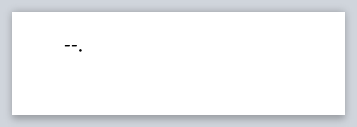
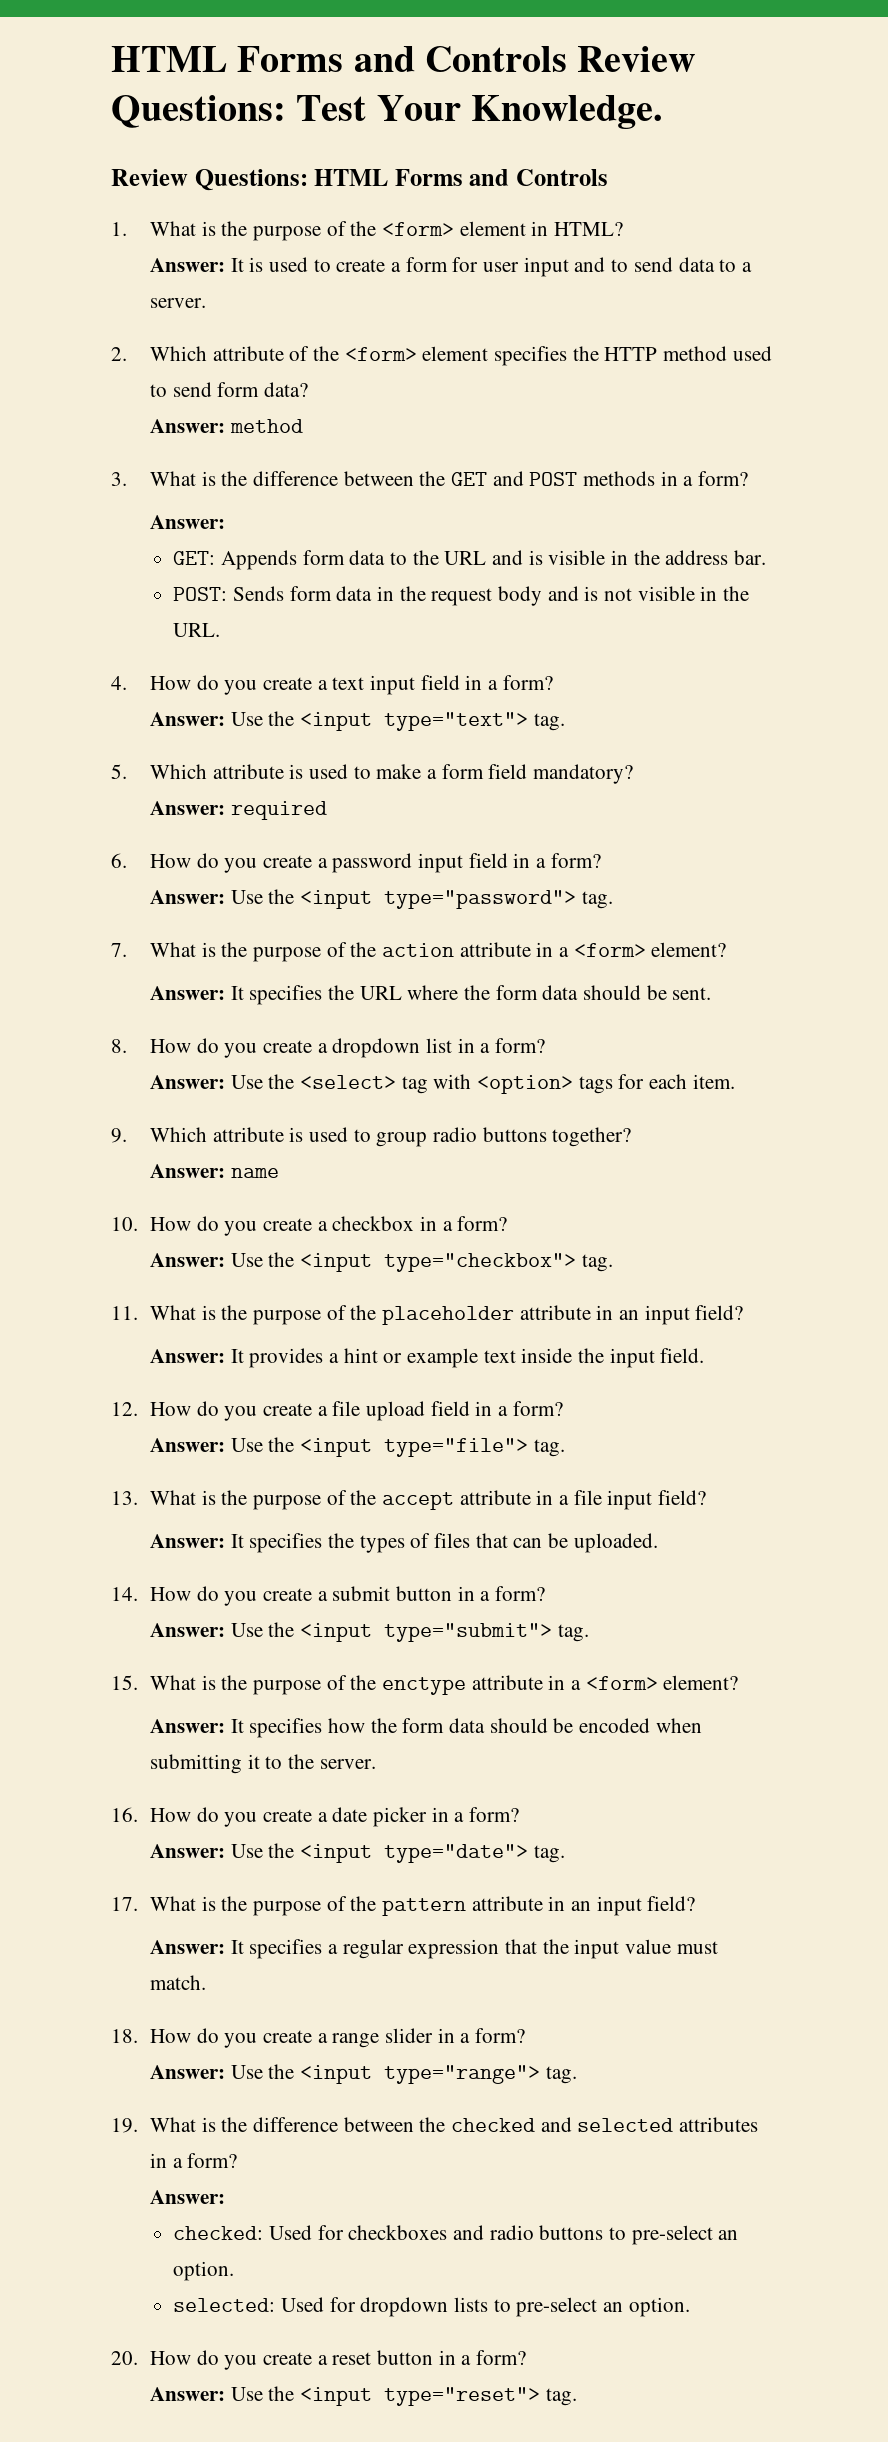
[64,45,83,52] --. -> [111,46,696,72] [111,95,663,129] [111,169,609,191] [111,221,624,241] [150,257,752,277] [150,298,207,308] [111,346,772,366] [150,382,309,397] [150,419,303,433] [111,471,749,486] [150,515,226,529] [173,550,766,570] [173,586,749,606] [173,623,221,637] [111,675,553,695] [150,711,565,731] [111,764,634,784] [150,801,327,820] [111,853,601,873] [150,889,613,909] [111,942,727,962] [150,985,712,1005] [111,1038,546,1058] [150,1074,735,1094] [111,1127,632,1147] [150,1164,279,1178] [111,1216,508,1236] [150,1252,613,1272] [111,1305,744,1325] [150,1348,705,1368] [111,1401,563,1421] [150,1437,565,1457] [111,1490,707,1510] [150,1533,658,1553] [111,1586,546,1606] [150,1622,589,1642] [111,1675,739,1695] [150,1718,702,1738] [150,1754,376,1774] [111,1807,520,1827] [150,1843,565,1863] [111,1896,696,1916] [150,1939,718,1959] [150,1975,207,1990] [111,2028,526,2048] [150,2064,577,2084] [111,2117,759,2133] [150,2153,238,2168] [150,2190,226,2204] [173,2225,739,2245] [173,2261,235,2281] [173,2297,690,2317] [111,2350,527,2370] [150,2386,577,2406] HTML Forms and Controls Review Questions: Test Your Knowledge. // Review Questions: HTML Forms and Controls // 1. What is the purpose of the <form> element in HTML? // Answer: It is used to create a form for user input and to send data to a server. // 2. Which attribute of the <form> element specifies the HTTP method used to send form data? // Answer: method // 3. What is the difference between the GET and POST methods in a form? // Answer: // GET: Appends form data to the URL and is visible in the address bar. // POST: Sends form data in the request body and is not visible in the URL. // 4. How do you create a text input field in a form? // Answer: Use the <input type="text"> tag. // 5. Which attribute is used to make a form field mandatory? // Answer: required // 6. How do you create a password input field in a form? // Answer: Use the <input type="password"> tag. // 7. What is the purpose of the action attribute in a <form> element? // Answer: It specifies the URL where the form data should be sent. // 8. How do you create a dropdown list in a form? // Answer: Use the <select> tag with <option> tags for each item. // 9. Which attribute is used to group radio buttons together? // Answer: name // 10. How do you create a checkbox in a form? // Answer: Use the <input type="checkbox"> tag. // 11. What is the purpose of the placeholder attribute in an input field? // Answer: It provides a hint or example text inside the input field. // 12. How do you create a file upload field in a form? // Answer: Use the <input type="file"> tag. // 13. What is the purpose of the accept attribute in a file input field? // Answer: It specifies the types of files that can be uploaded. // 14. How do you create a submit button in a form? // Answer: Use the <input type="submit"> tag. // 15. What is the purpose of the enctype attribute in a <form> element? // Answer: It specifies how the form data should be encoded when submitting it to the server. // 16. How do you create a date picker in a form? // Answer: Use the <input type="date"> tag. // 17. What is the purpose of the pattern attribute in an input field? // Answer: It specifies a regular expression that the input value must match. // 18. How do you create a range slider in a form? // Answer: Use the <input type="range"> tag. // 19. What is the difference between the checked and selected attributes in a form? // Answer: // checked: Used for checkboxes and radio buttons to pre-select an option. // selected: Used for dropdown lists to pre-select an option. // 20. How do you create a reset button in a form? // Answer: Use the <input type="reset"> tag.

